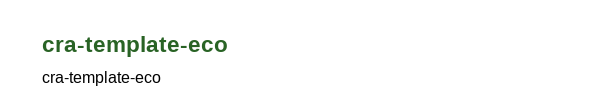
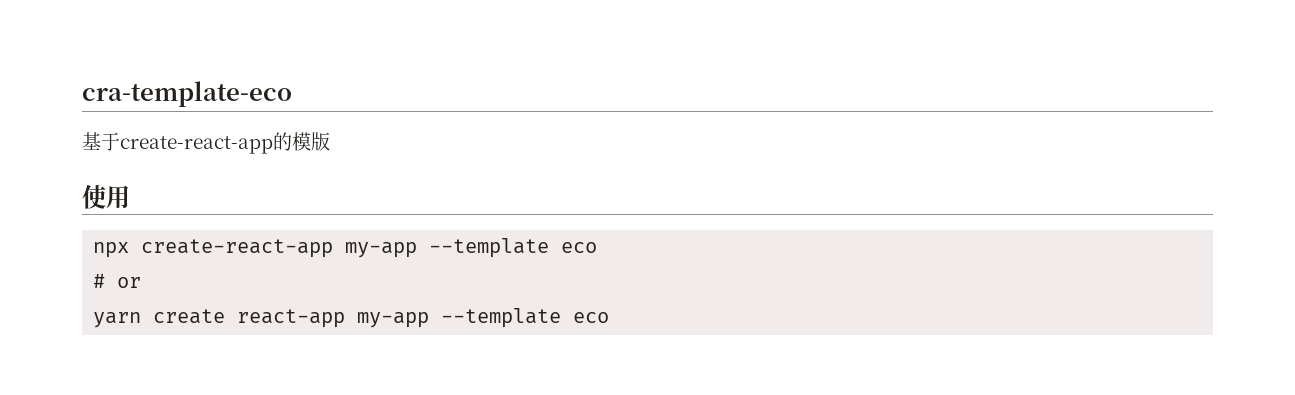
[42,71,161,86] cra-template-eco -> [82,132,330,154] [82,184,130,209] [93,238,598,258] [93,274,142,288] [93,308,610,328] 基于create-react-app的模版 // 使用 // npx create-react-app my-app --template eco // # or // yarn create react-app my-app --template eco

